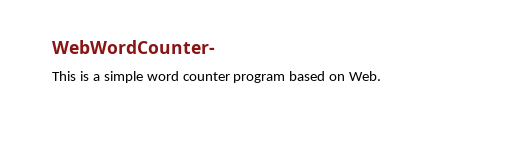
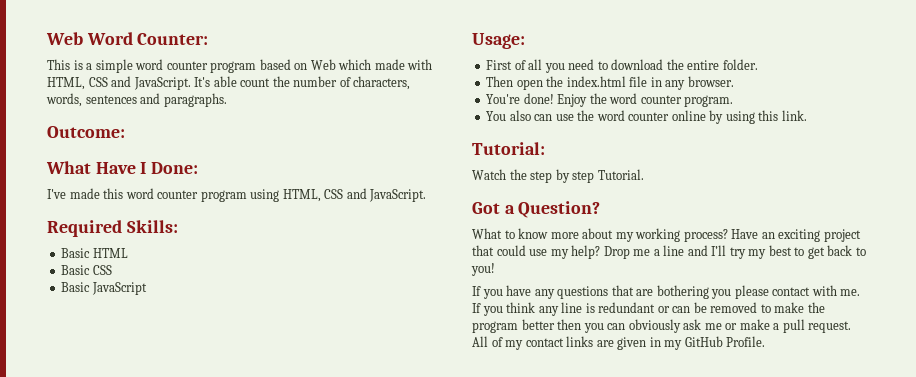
[52,40,215,54] WebWordCounter- -> [46,32,209,45] Web Word Counter:
[349,71,382,81] Web. -> [310,59,433,70] [47,76,411,90] [46,93,227,107] [47,126,125,138] [46,161,199,174] [47,188,427,202] [47,220,178,237] [61,248,128,258] [61,265,112,275] [61,282,147,295] [472,33,525,49] [486,59,758,73] [486,76,734,90] [486,93,734,107] [486,110,807,124] [472,142,545,155] [472,169,644,183] [472,201,601,218] [472,228,861,242] [472,245,866,259] [471,263,495,276] [472,285,861,299] [472,302,825,316] [472,319,852,333] [472,336,766,350] Web which made with HTML, CSS and JavaScript. It's able count the number of characters, words, sentences and paragraphs. // Outcome: // What Have I Done: // I've made this word counter program using HTML, CSS and JavaScript. // Required Skills: // Basic HTML // Basic CSS // Basic JavaScript // Usage: // First of all you need to download the entire folder. // Then open the index.html file in any browser. // You're done! Enjoy the word counter program. // You also can use the word counter online by using this link. // Tutorial: // Watch the step by step Tutorial. // Got a Question? // What to know more about my working process? Have an exciting project that could use my help? Drop me a line and I’ll try my best to get back to you! // If you have any questions that are bothering you please contact with me. If you think any line is redundant or can be removed to make the program better then you can obviously ask me or make a pull request. All of my contact links are given in my GitHub Profile.

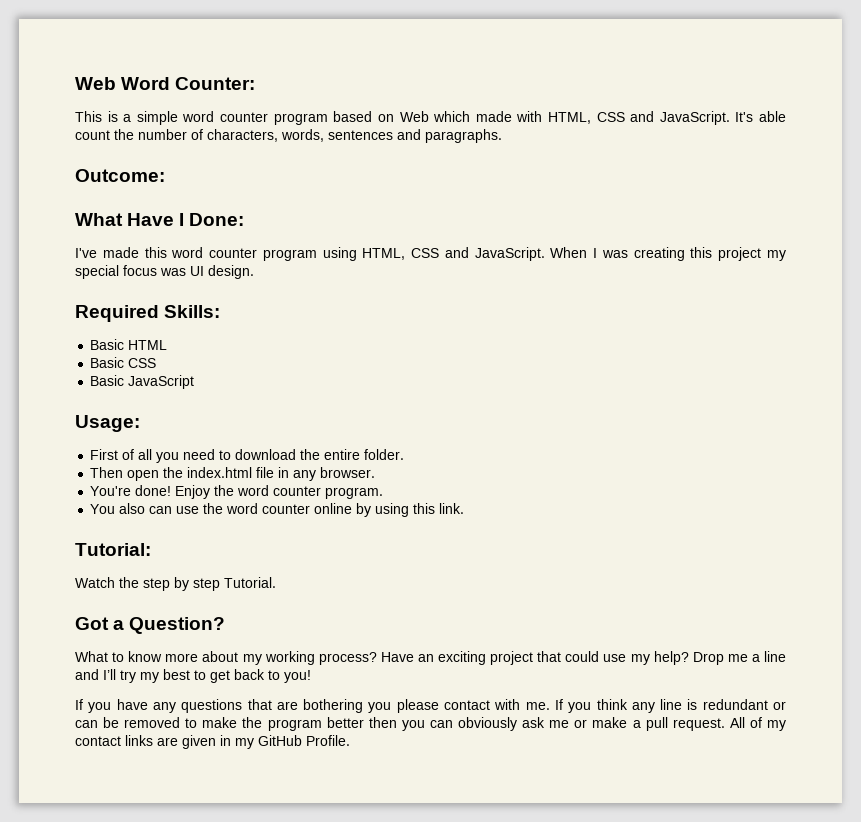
(427, 195) none -> [550,247,786,261] [75,265,254,279] When I was creating this project my special focus was UI design.

